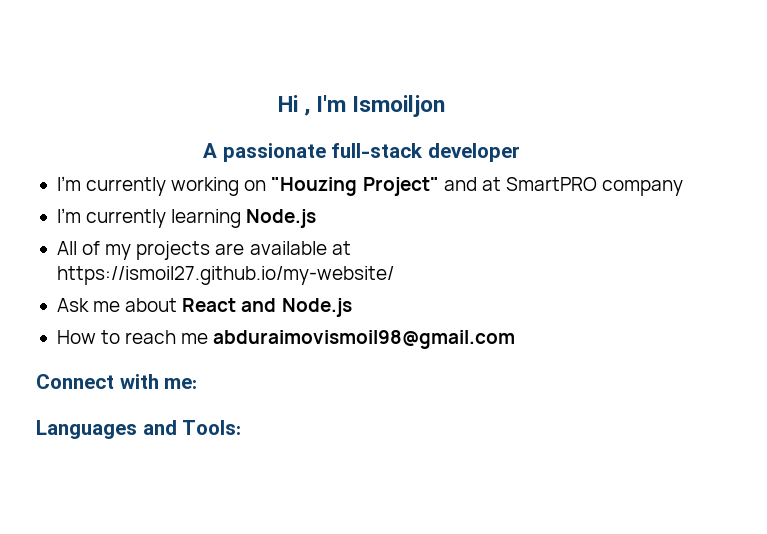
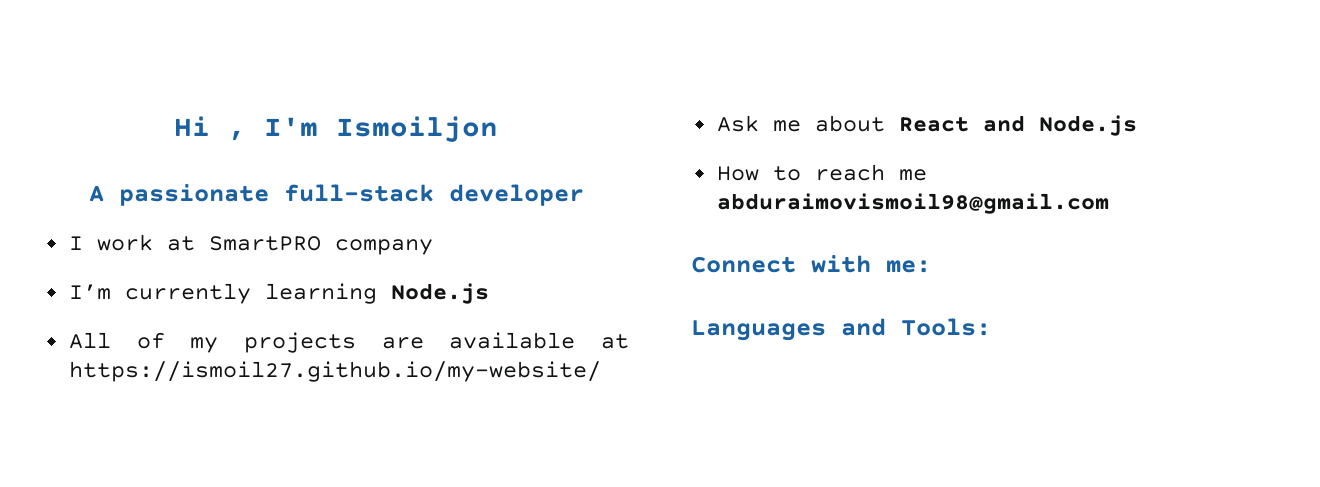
[56,176,477,196] I’m currently working on "Houzing Project" and -> [68,234,153,251] I work

